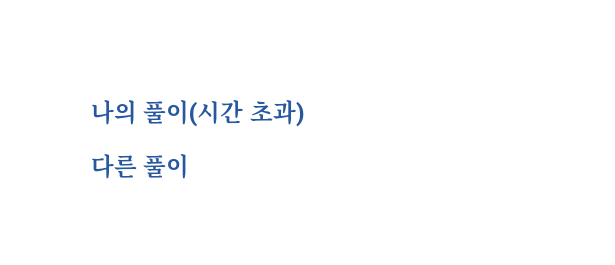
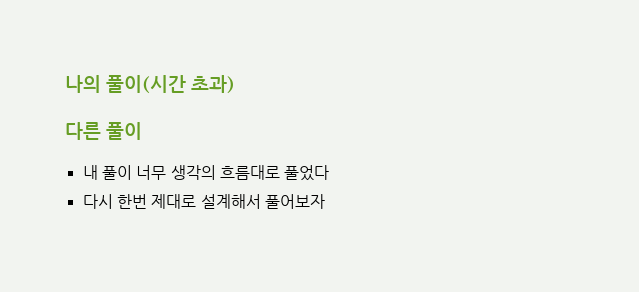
(190, 166) none -> [82,165,330,181] [82,194,325,209] // 내 풀이 너무 생각의 흐름대로 풀었다 // 다시 한번 제대로 설계해서 풀어보자

